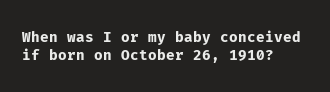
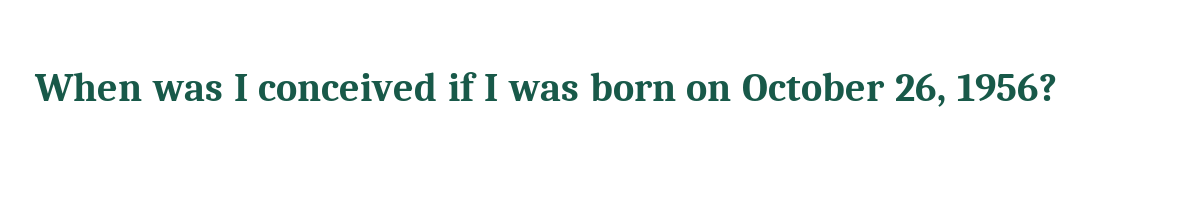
[121,30,301,45] [22,48,40,60] or my baby conceived if -> [258,72,579,101] conceived if I was
[229,50,274,61] 1910? -> [956,73,1057,102] 1956?

